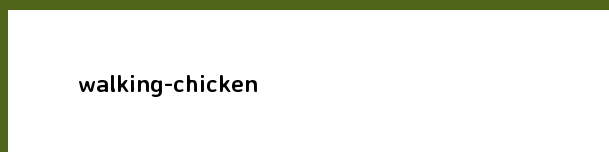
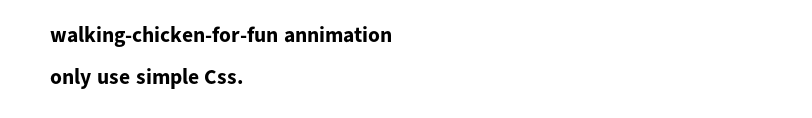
[78,75,258,97] walking-chicken -> [50,26,392,47] [50,68,244,89] walking-chicken-for-fun annimation // only use simple Css.

